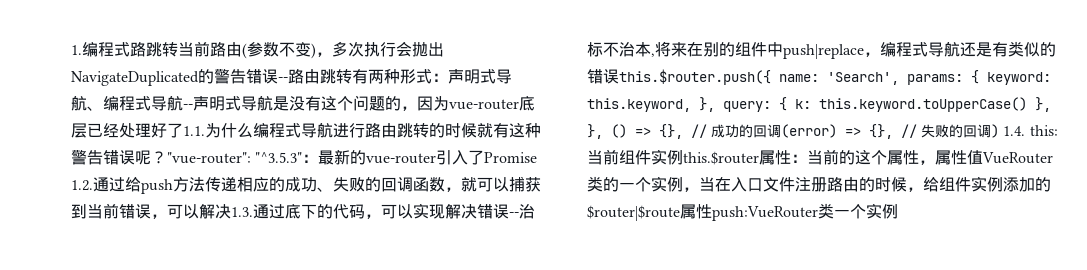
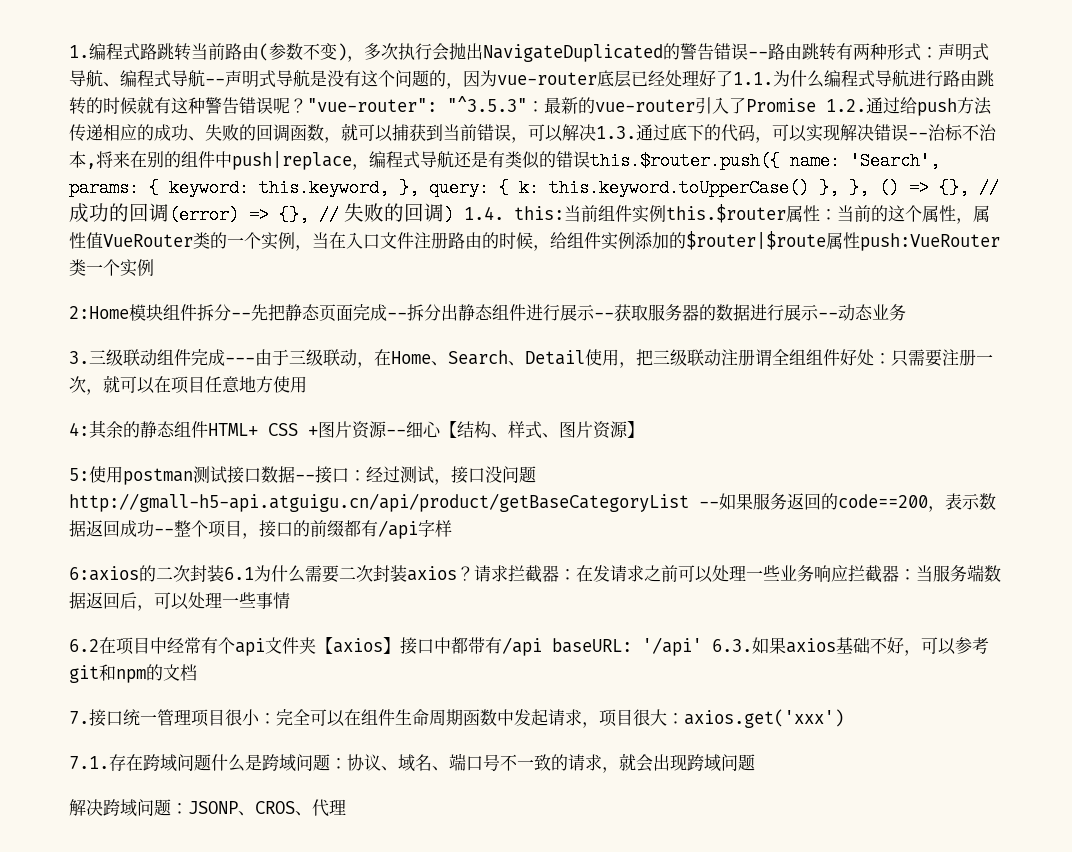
(898, 211) none -> [69,304,906,322] [69,349,993,368] [69,375,307,395] [69,420,644,439] [69,466,536,485] [69,493,996,512] [69,520,452,539] [69,564,1001,583] [69,592,290,611] [69,637,989,656] [69,664,197,683] [69,709,844,728] [69,753,755,773] [69,799,346,817] // 2:Home模块组件拆分--先把静态页面完成--拆分出静态组件进行展示--获取服务器的数据进行展示--动态业务 // 3.三级联动组件完成---由于三级联动，在Home、Search、Detail使用，把三级联动注册谓全组组件好处：只需要注册一次，就可以在项目任意地方使用 // 4:其余的静态组件HTML+ CSS +图片资源--细心【结构、样式、图片资源】 // 5:使用postman测试接口数据--接口：经过测试，接口没问题http://gmall-h5-api.atguigu.cn/api/product/getBaseCategoryList --如果服务返回的code==200，表示数据返回成功--整个项目，接口的前缀都有/api字样 // 6:axios的二次封装6.1为什么需要二次封装axios？请求拦截器：在发请求之前可以处理一些业务响应拦截器：当服务端数据返回后，可以处理一些事情 // 6.2在项目中经常有个api文件夹【axios】接口中都带有/api baseURL: '/api' 6.3.如果axios基础不好，可以参考git和npm的文档 // 7.接口统一管理项目很小：完全可以在组件生命周期函数中发起请求，项目很大：axios.get('xxx') // 7.1.存在跨域问题什么是跨域问题：协议、域名、端口号不一致的请求，就会出现跨域问题 // 解决跨域问题：JSONP、CROS、代理

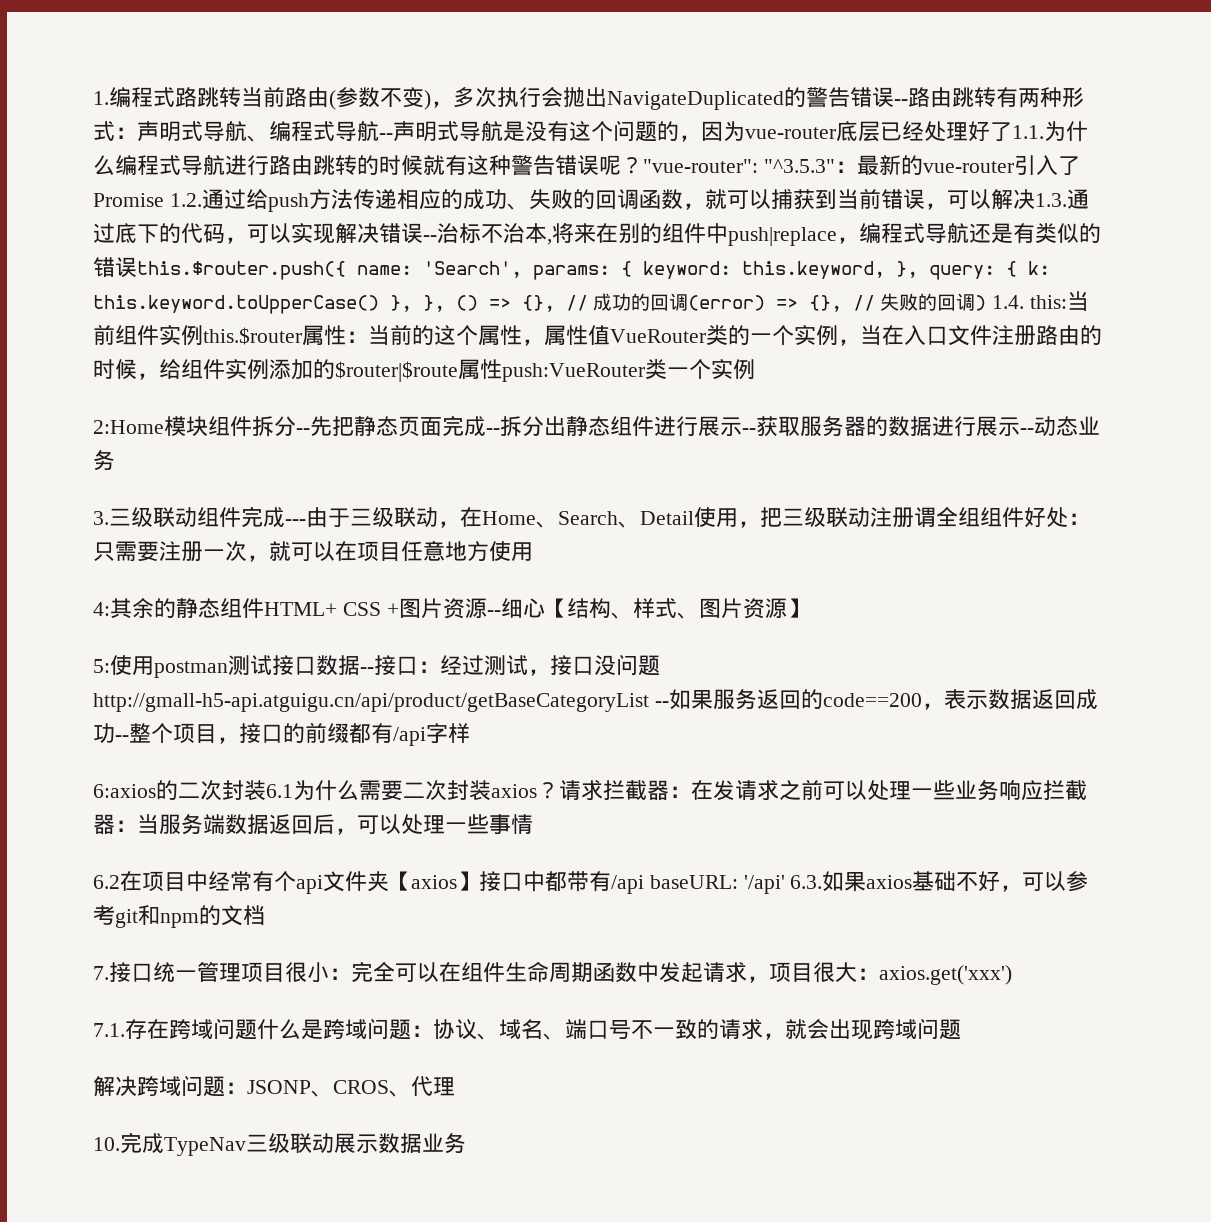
(346, 807) none -> [93,1132,466,1156] // 10.完成TypeNav三级联动展示数据业务

